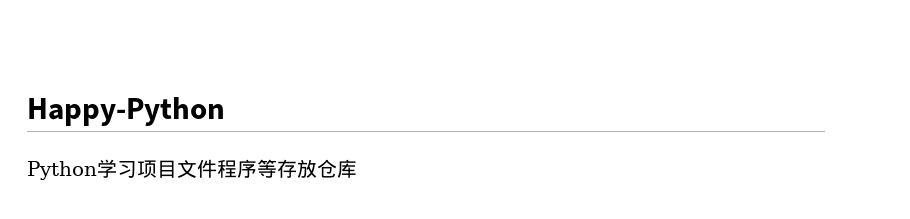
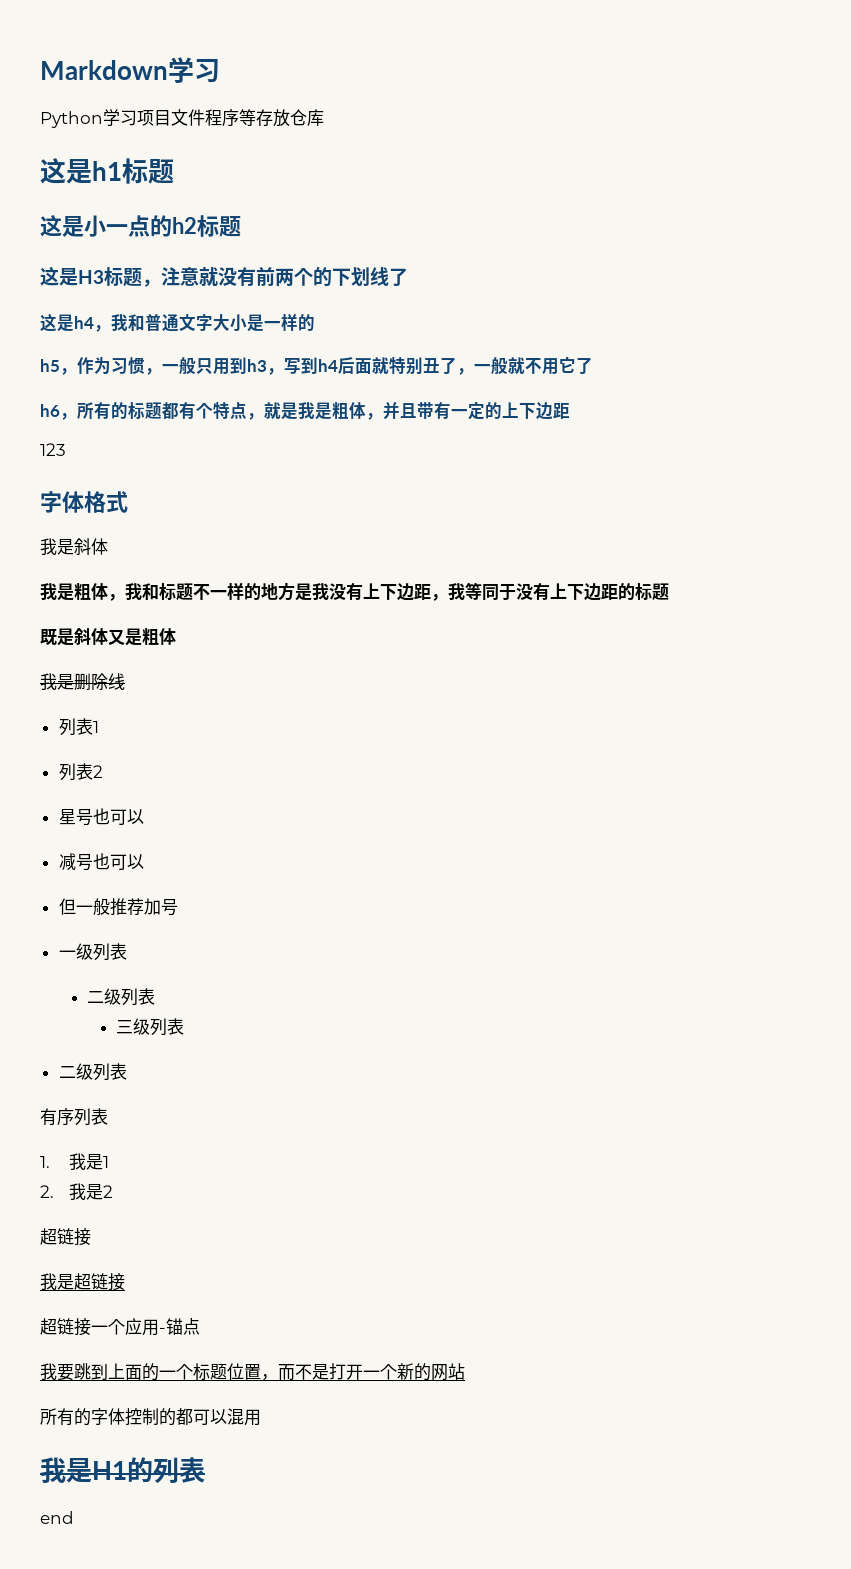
[27,97,225,126] Happy-Python -> [40,57,220,83] Markdown学习
(357, 168) none -> [40,158,174,184] [40,215,241,237] [40,266,408,287] [40,313,315,332] [40,357,593,375] [40,401,570,420] [40,443,66,456] [40,491,128,513] [40,538,108,555] [40,582,669,601] [40,628,176,646] [40,673,125,691] [58,718,99,736] [58,763,103,781] [58,808,144,826] [58,853,144,871] [58,898,178,916] [58,943,127,961] [87,988,156,1006] [115,1018,184,1036] [58,1063,127,1081] [40,1108,108,1126] [40,1153,109,1170] [40,1183,113,1200] [40,1228,91,1246] [40,1273,125,1291] [40,1318,200,1336] [40,1363,465,1381] [40,1408,261,1426] [40,1457,205,1484] [40,1511,74,1524] // 这是h1标题 // 这是小一点的h2标题 // 这是H3标题，注意就没有前两个的下划线了 // 这是h4，我和普通文字大小是一样的 // h5，作为习惯，一般只用到h3，写到h4后面就特别丑了，一般就不用它了 // h6，所有的标题都有个特点，就是我是粗体，并且带有一定的上下边距 // 123 // 字体格式 // 我是斜体 // 我是粗体，我和标题不一样的地方是我没有上下边距，我等同于没有上下边距的标题 // 既是斜体又是粗体 // 我是删除线 // 列表1 // 列表2 // 星号也可以 // 减号也可以 // 但一般推荐加号 // 一级列表 // 二级列表 // 三级列表 // 二级列表 // 有序列表 // 1.我是1 // 2.我是2 // 超链接 // 我是超链接 // 超链接一个应用-锚点 // 我要跳到上面的一个标题位置，而不是打开一个新的网站 // 所有的字体控制的都可以混用 // 我是H1的列表 // end

